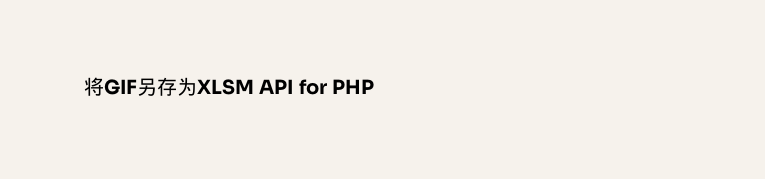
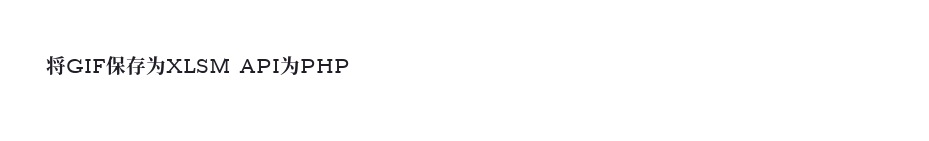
[137,78,157,96] 另 -> [106,56,126,75] 保
[298,79,327,95] for -> [280,56,300,75] 为

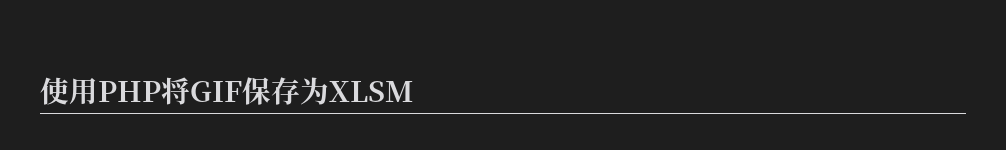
(46, 65) none -> [40,77,161,105] 使用PHP
[239,56,350,75] API为PHP -> (414, 91) none

